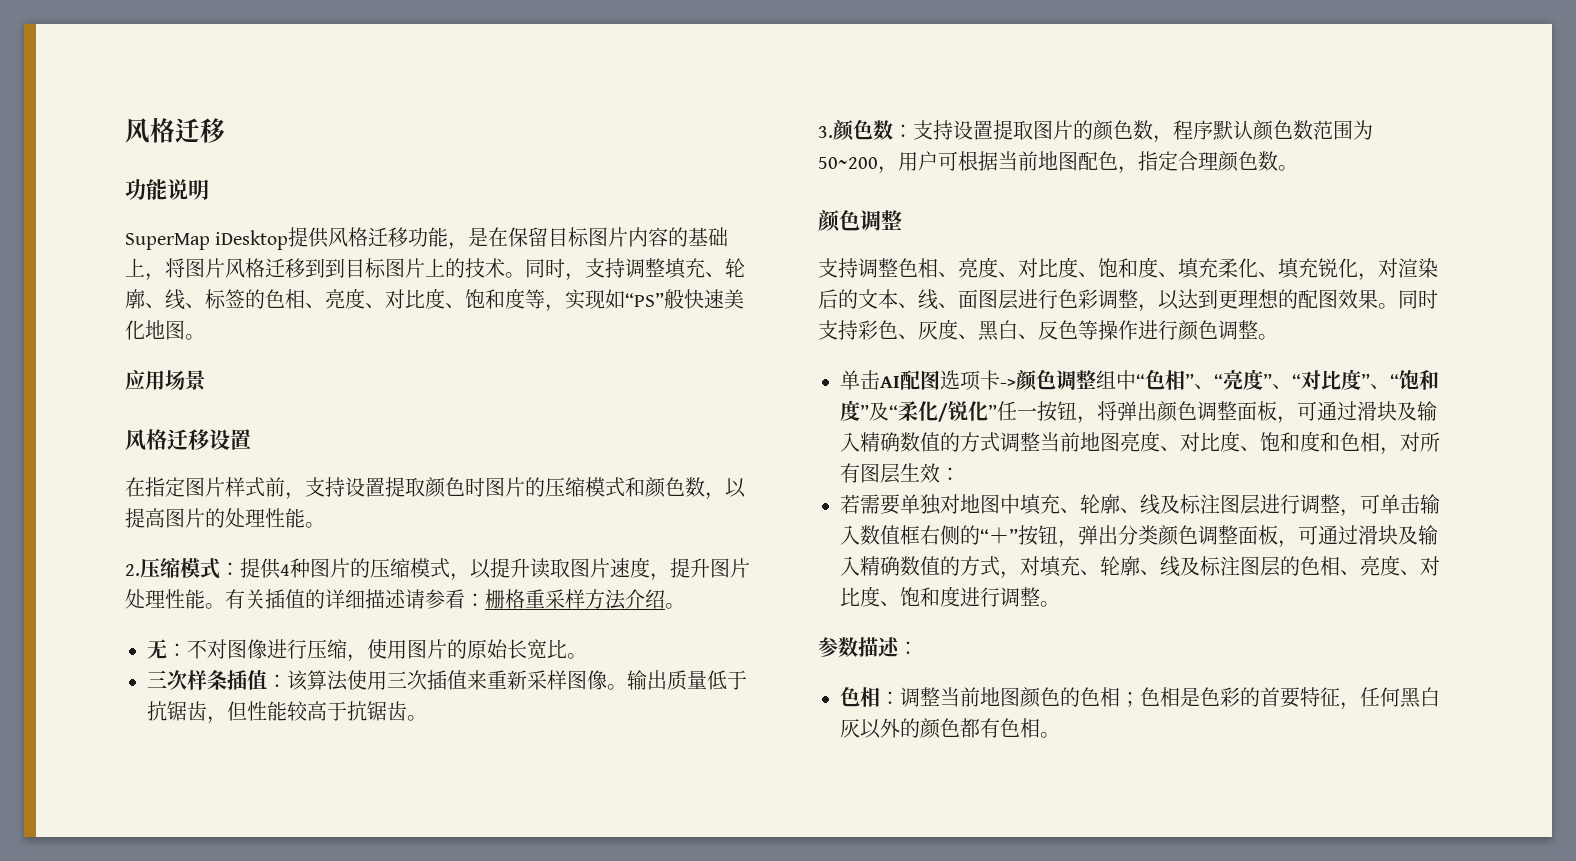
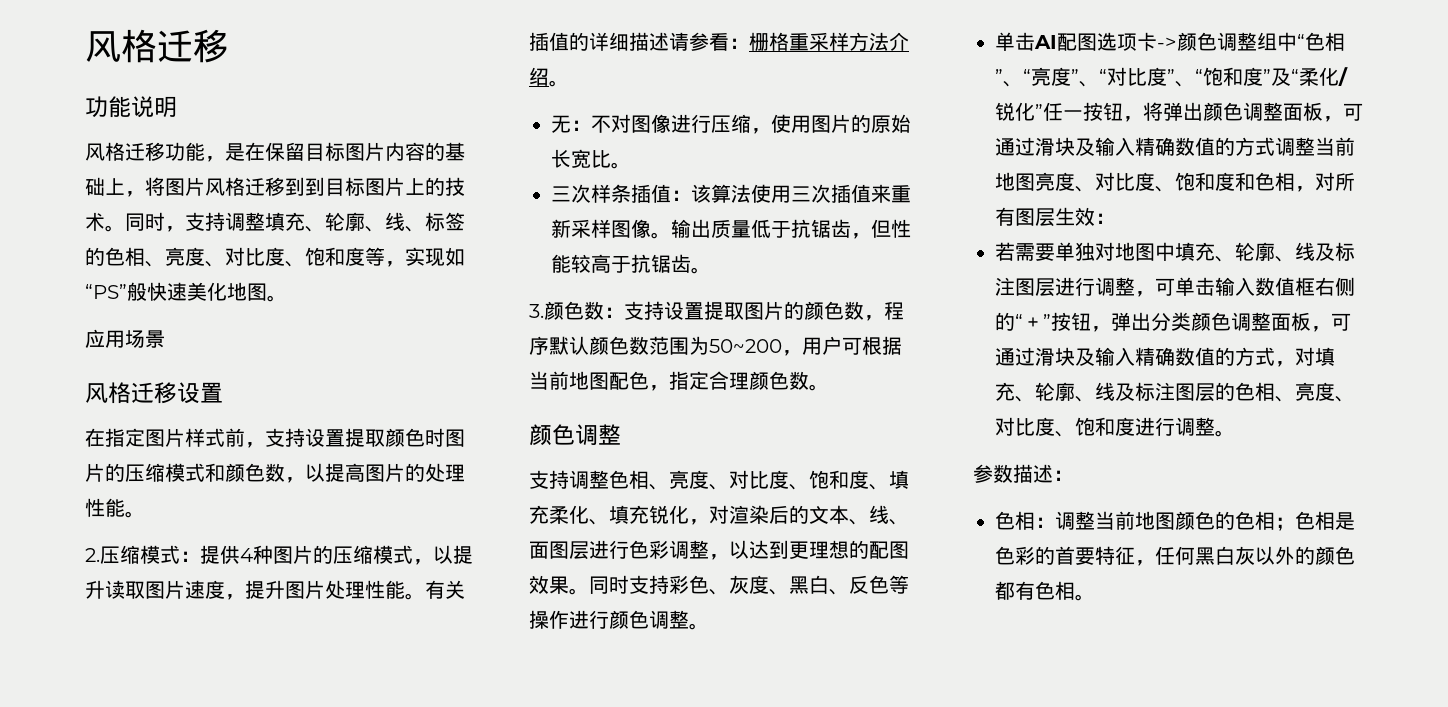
[125,227,330,250] SuperMap iDesktop提供 -> (177, 107) none

